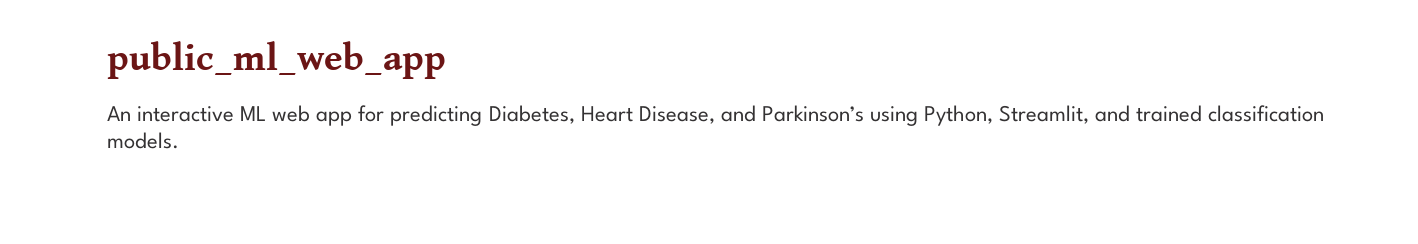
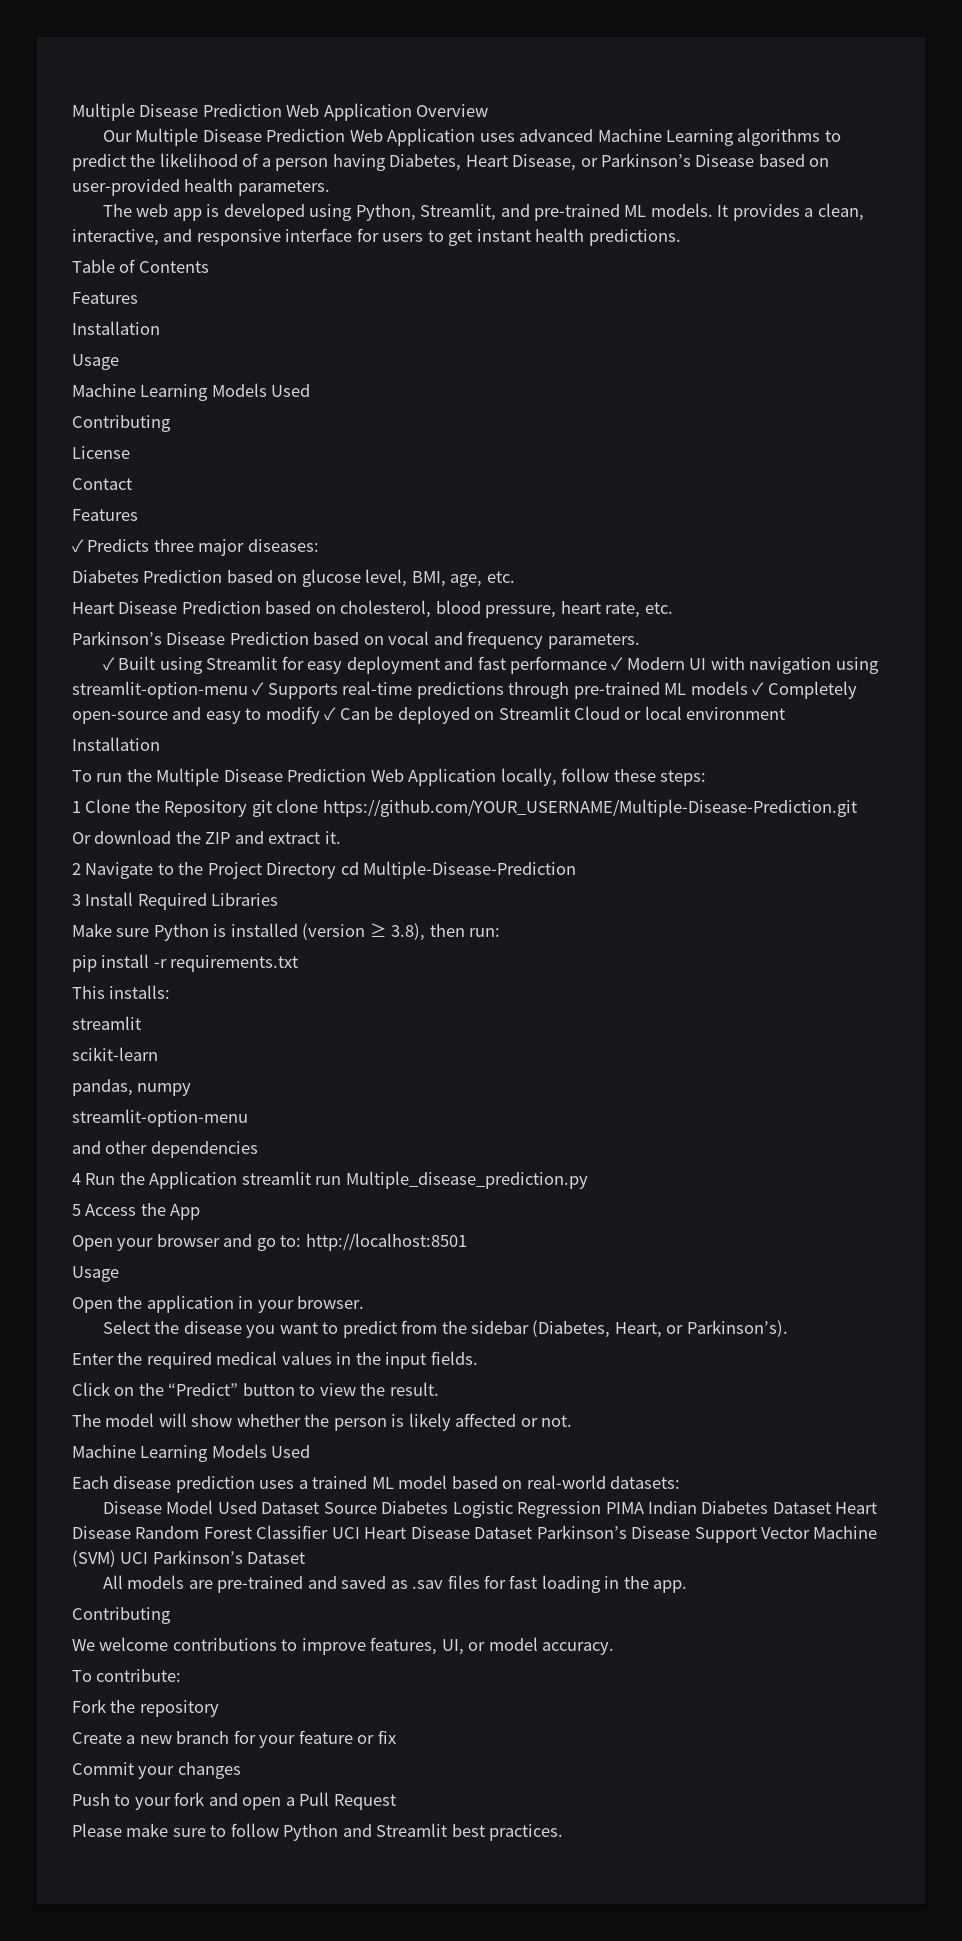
[107,41,446,79] [107,105,1325,126] [107,132,179,149] public_ml_web_app // An interactive ML web app for predicting Diabetes, Heart Disease, and Parkinson’s using Python, Streamlit, and trained classification models. -> [72,103,489,121] [102,128,841,146] [72,153,830,171] [72,178,330,196] [102,203,864,221] [72,228,681,246] [72,259,209,273] [72,292,138,304] [72,321,160,335] [72,354,119,370] [72,383,311,401] [72,415,171,432] [72,446,130,459] [72,478,132,490] [72,509,138,521] [72,539,319,556] [72,569,515,587] [72,600,673,618] [72,631,640,649] [102,656,879,674] [72,681,857,699] [72,706,786,724] [72,737,160,751] [72,768,707,786] [72,799,857,817] [72,830,341,844] [72,861,577,879] [72,892,279,910] [72,923,501,941] [72,954,299,972] [72,985,171,999] [72,1016,141,1030] [72,1047,158,1061] [72,1079,192,1096] [72,1109,248,1127] [72,1141,258,1158] [72,1171,588,1189] [72,1203,201,1220] [72,1233,467,1251] [72,1266,119,1282] [72,1295,365,1313] [102,1320,788,1338] [72,1351,478,1369] [72,1382,439,1396] [72,1413,573,1431] [72,1444,311,1462] [72,1475,681,1493] [102,1500,878,1518] [72,1525,878,1543] [72,1550,306,1567] [102,1575,688,1593] [72,1607,171,1624] [72,1637,615,1655] [72,1669,182,1682] [72,1699,219,1717] [72,1730,396,1748] [72,1762,241,1779] [72,1792,396,1810] [72,1823,564,1841] Multiple Disease Prediction Web Application Overview // Our Multiple Disease Prediction Web Application uses advanced Machine Learning algorithms to predict the likelihood of a person having Diabetes, Heart Disease, or Parkinson’s Disease based on user-provided health parameters. // The web app is developed using Python, Streamlit, and pre-trained ML models. It provides a clean, interactive, and responsive interface for users to get instant health predictions. // Table of Contents // Features // Installation // Usage // Machine Learning Models Used // Contributing // License // Contact // Features // ✓ Predicts three major diseases: // Diabetes Prediction based on glucose level, BMI, age, etc. // Heart Disease Prediction based on cholesterol, blood pressure, heart rate, etc. // Parkinson’s Disease Prediction based on vocal and frequency parameters. // ✓ Built using Streamlit for easy deployment and fast performance ✓ Modern UI with navigation using streamlit-option-menu ✓ Supports real-time predictions through pre-trained ML models ✓ Completely open-source and easy to modify ✓ Can be deployed on Streamlit Cloud or local environment // Installation // To run the Multiple Disease Prediction Web Application locally, follow these steps: // 1 Clone the Repository git clone https://github.com/YOUR_USERNAME/Multiple-Disease-Prediction.git // Or download the ZIP and extract it. // 2 Navigate to the Project Directory cd Multiple-Disease-Prediction // 3 Install Required Libraries // Make sure Python is installed (version ≥ 3.8), then run: // pip install -r requirements.txt // This installs: // streamlit // scikit-learn // pandas, numpy // streamlit-option-menu // and other dependencies // 4 Run the Application streamlit run Multiple_disease_prediction.py // 5 Access the App // Open your browser and go to: http://localhost:8501 // Usage // Open the application in your browser. // Select the disease you want to predict from the sidebar (Diabetes, Heart, or Parkinson’s). // Enter the required medical values in the input fields. // Click on the “Predict” button to view the result. // The model will show whether the person is likely affected or not. // Machine Learning Models Used // Each disease prediction uses a trained ML model based on real-world datasets: // Disease Model Used Dataset Source Diabetes Logistic Regression PIMA Indian Diabetes Dataset Heart Disease Random Forest Classifier UCI Heart Disease Dataset Parkinson’s Disease Support Vector Machine (SVM) UCI Parkinson’s Dataset // All models are pre-trained and saved as .sav files for fast loading in the app. // Contributing // We welcome contributions to improve features, UI, or model accuracy. // To contribute: // Fork the repository // Create a new branch for your feature or fix // Commit your changes // Push to your fork and open a Pull Request // Please make sure to follow Python and Streamlit best practices.

